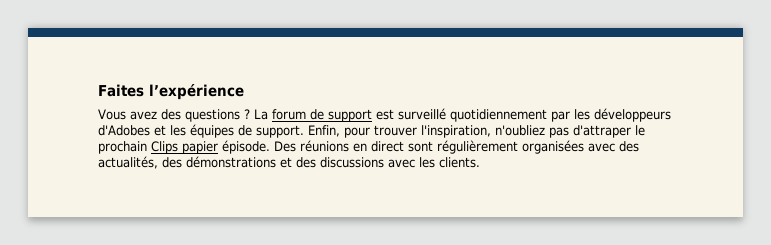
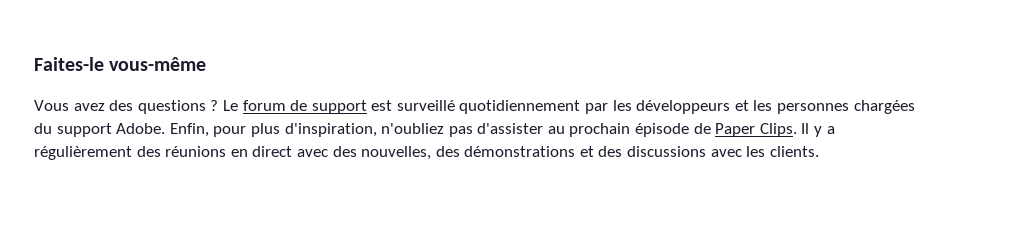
[98,84,244,100] Faites l’expérience -> [34,57,207,71] Faites-le vous-même
[253,109,268,120] La -> [222,100,238,111] Le
[98,125,150,136] d'Adobes -> (731, 107) none
[190,124,645,138] [98,140,584,154] équipes de support. Enfin, pour trouver l'inspiration, n'oubliez pas d'attraper le prochain Clips papier épisode. Des réunions en direct sont régulièrement organisées -> [777,100,915,114] [34,123,835,137] [34,146,293,160] personnes chargées du support Adobe. Enfin, pour plus d'inspiration, n'oubliez pas d'assister au prochain épisode de Paper Clips. Il y a régulièrement des réunions en direct
[98,156,158,169] actualités, -> [361,146,432,160] nouvelles,

